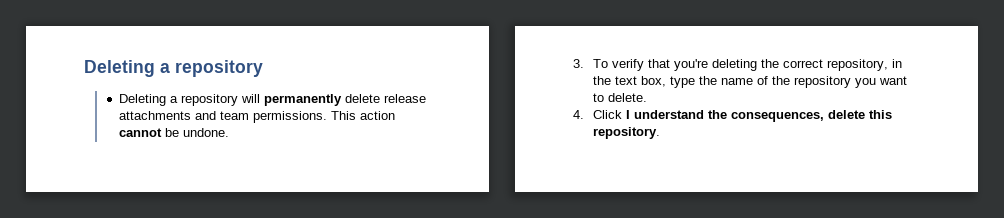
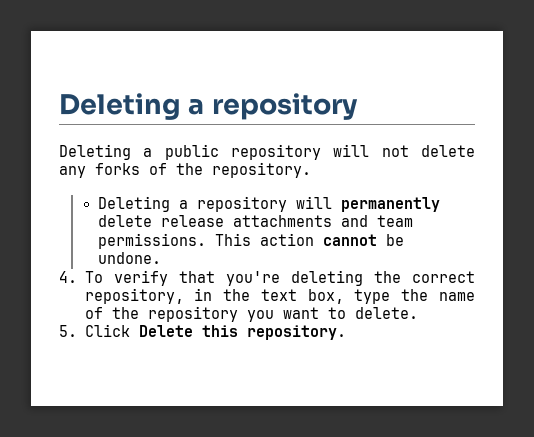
[84,60,263,77] Deleting a repository -> [59,93,358,120] [59,144,475,160] [59,162,311,178] Deleting a repository // Deleting a public repository will not delete any forks of the repository.
[573,59,584,68] 3. -> [59,271,77,283] 4.
[573,110,866,122] 4. Click I understand the consequences, delete -> [59,324,193,337] 5. Click Delete

